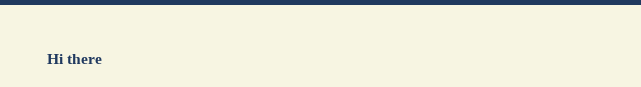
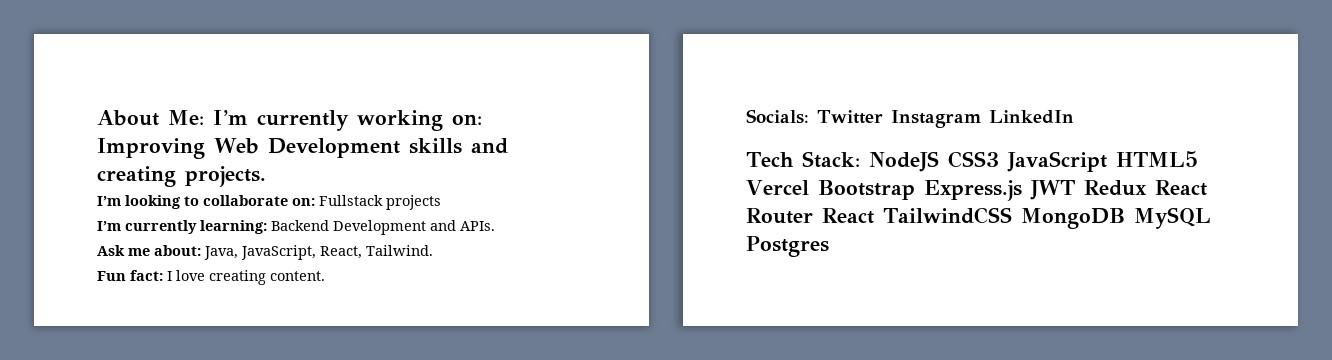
[47,54,103,64] Hi there -> [97,110,482,131] [97,138,508,159] [97,166,266,187] [97,195,441,210] [97,220,495,235] [97,245,433,260] [97,270,325,285] [746,109,1074,128] [746,151,1198,172] [746,180,1207,201] [746,207,1211,229] [746,236,829,257] About Me: I’m currently working on: Improving Web Development skills and creating projects. // I’m looking to collaborate on: Fullstack projects // I’m currently learning: Backend Development and APIs. // Ask me about: Java, JavaScript, React, Tailwind. // Fun fact: I love creating content. // Socials: Twitter Instagram LinkedIn // Tech Stack: NodeJS CSS3 JavaScript HTML5 Vercel Bootstrap Express.js JWT Redux React Router React TailwindCSS MongoDB MySQL Postgres

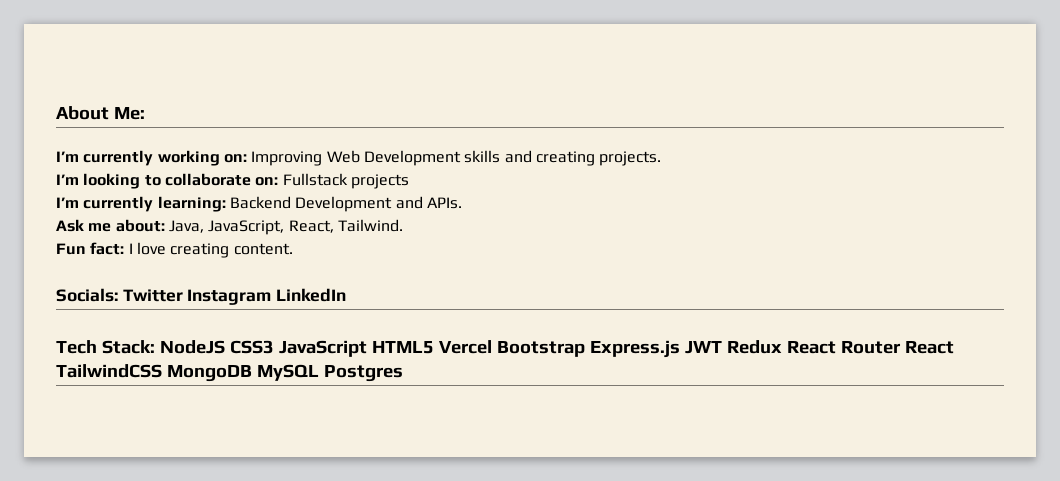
(204, 117) none -> (145, 113) //

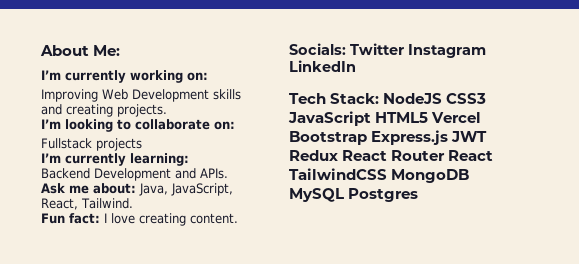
(247, 158) none -> (208, 76) //
(279, 181) none -> (235, 125) //
(226, 204) none -> (189, 159) //

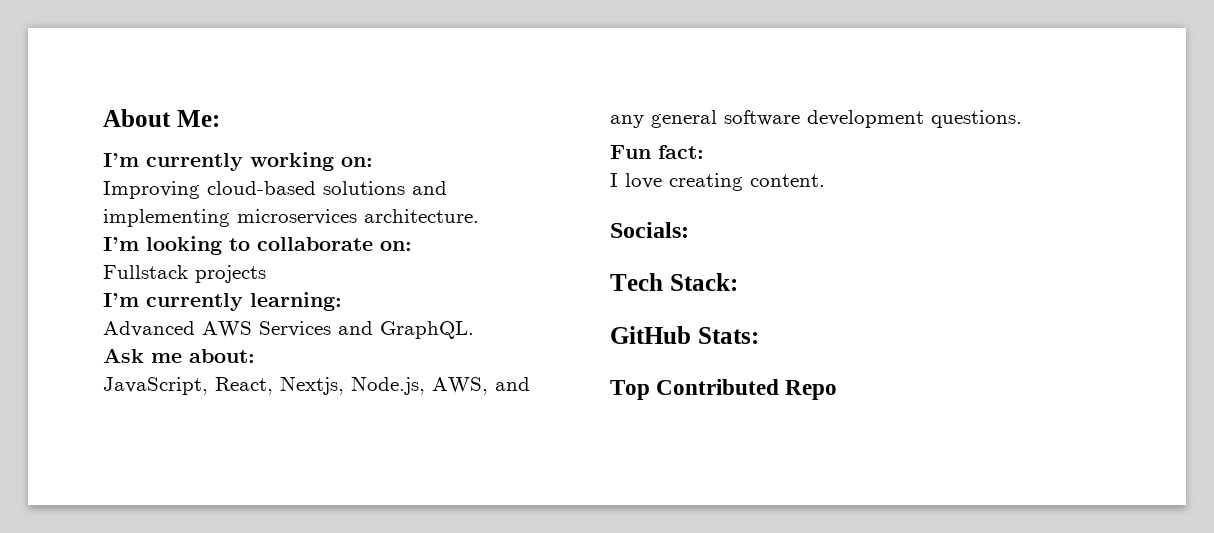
[102,89,241,102] [41,104,167,117] Web Development skills and creating projects. -> [207,181,447,195] [103,209,479,227] cloud-based solutions and implementing microservices architecture.
[41,168,228,181] Backend Development and APIs. -> [103,321,474,339] Advanced AWS Services and GraphQL.
[139,183,168,196] Java, -> (255, 356) //
[81,198,133,209] Tailwind. -> [280,376,530,395] [610,110,1022,128] Nextjs, Node.js, AWS, and any general software development questions.
(100, 218) none -> (704, 152) //
[350,43,486,58] [289,60,356,72] Twitter Instagram LinkedIn -> (689, 230) none
[383,93,487,104] [288,111,482,126] [289,130,488,145] [289,150,494,161] [289,168,470,183] [289,188,419,202] NodeJS CSS3 JavaScript HTML5 Vercel Bootstrap Express.js JWT Redux React Router React TailwindCSS MongoDB MySQL Postgres -> [610,326,759,344] [610,379,838,400] // GitHub Stats: // Top Contributed Repo

